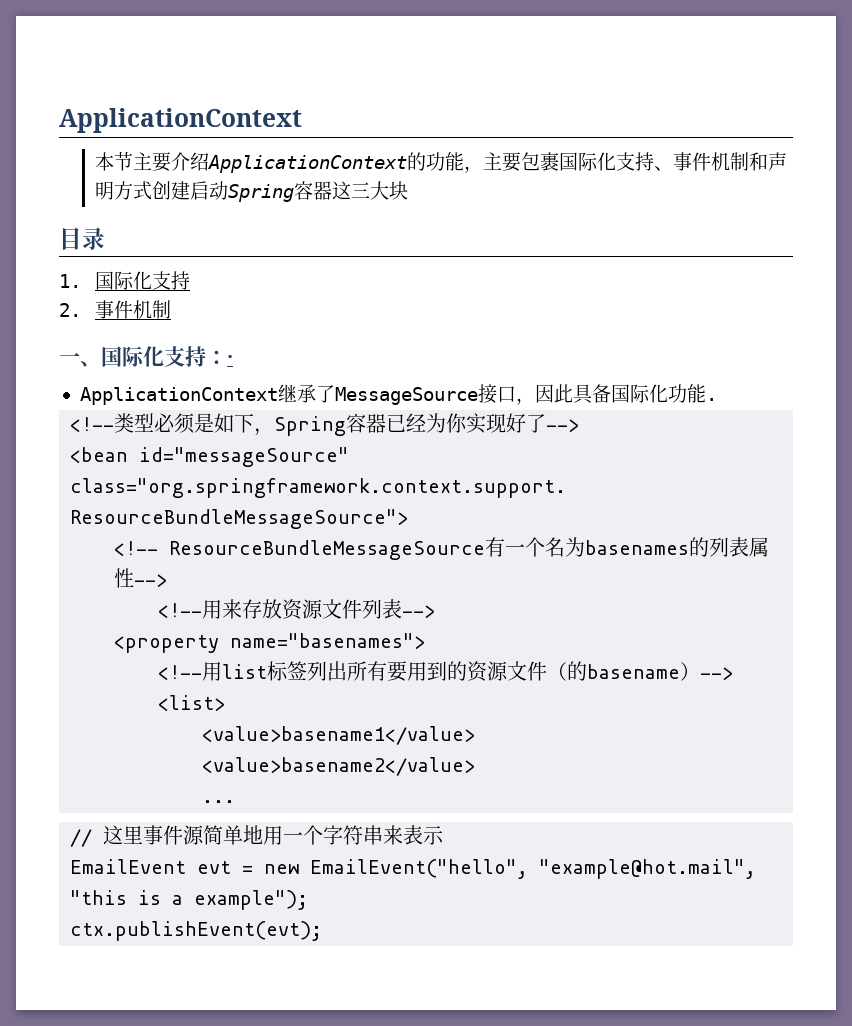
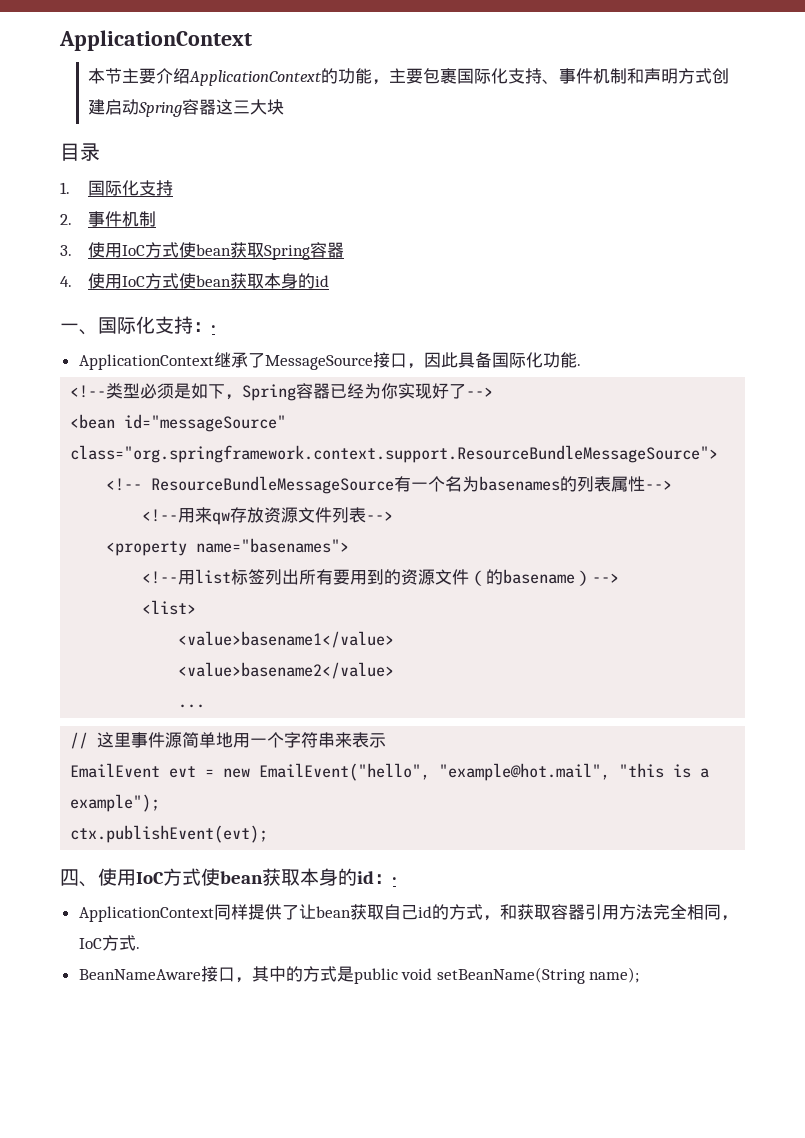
(172, 309) none -> [60,242,344,260] [60,273,329,289] // 3.使用IoC方式使bean获取Spring容器 // 4.使用IoC方式使bean获取本身的id
(243, 609) none -> [212,512,231,525] qw
(323, 931) none -> [60,868,396,887] [78,904,738,922] [78,935,140,951] [78,966,640,984] // 四、使用IoC方式使bean获取本身的id：· // ApplicationContext同样提供了让bean获取自己id的方式，和获取容器引用方法完全相同，IoC方式. // BeanNameAware接口，其中的方式是public void setBeanName(String name);

